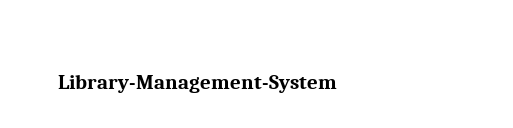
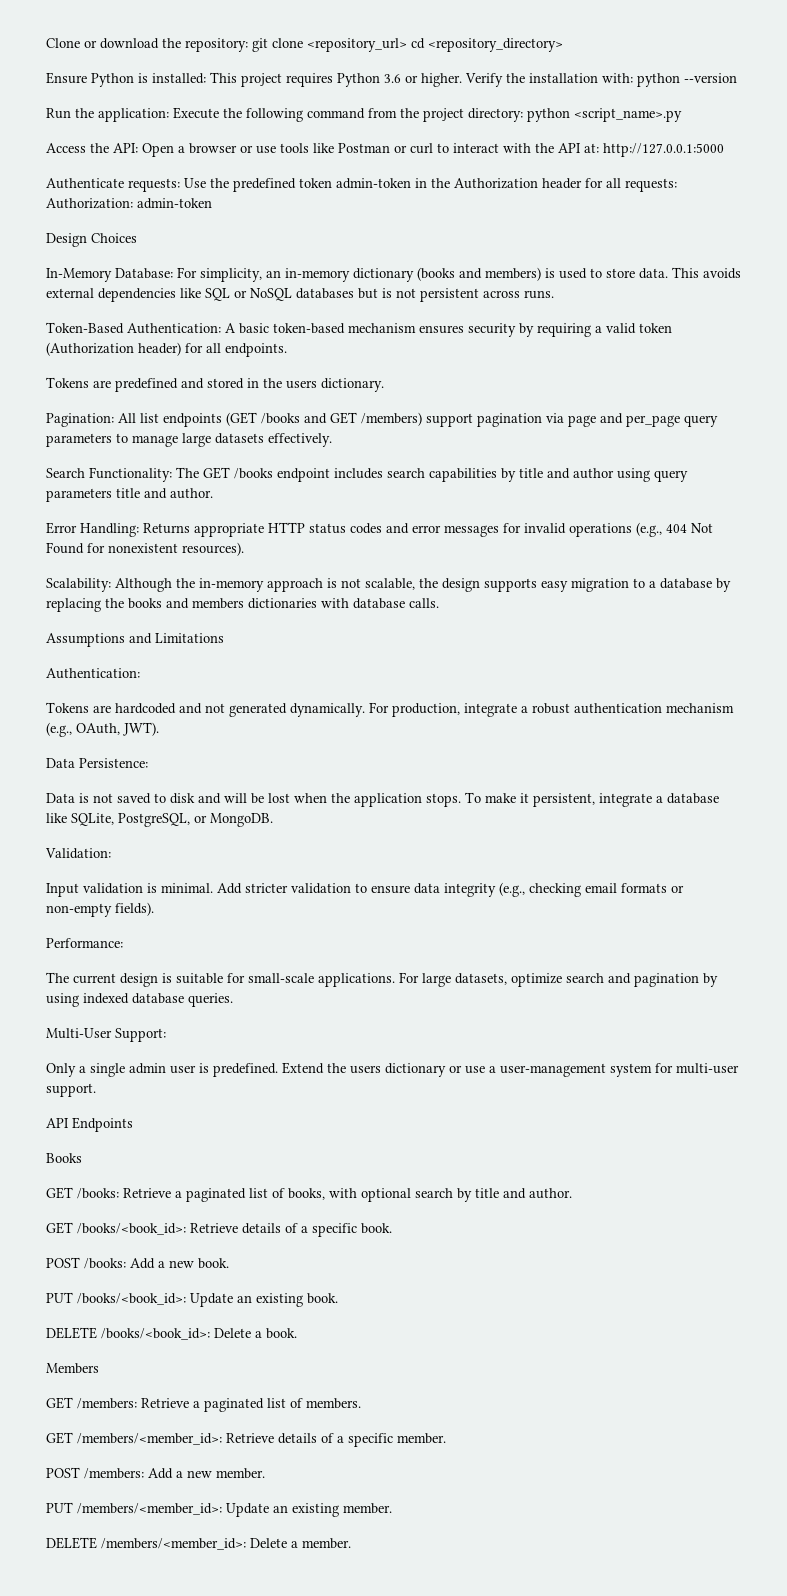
[58,74,337,93] Library-Management-System -> [46,38,563,52] [46,72,737,87] [46,107,682,122] [46,143,724,157] [46,178,677,192] [46,198,212,209] [46,233,137,247] [46,267,741,282] [46,288,554,302] [46,322,672,337] [46,342,287,357] [46,377,384,392] [46,412,718,427] [46,433,332,447] [46,467,688,482] [46,488,213,502] [46,522,713,537] [46,542,244,556] [46,578,731,592] [46,598,439,612] [46,633,224,647] [46,668,140,679] [46,702,734,717] [46,722,159,737] [46,758,148,768] [46,792,719,807] [46,813,273,827] [45,848,111,859] [46,882,684,897] [46,902,154,917] [46,938,123,948] [46,972,718,987] [46,993,233,1007] [46,1028,166,1042] [46,1062,739,1077] [46,1083,96,1097] [46,1117,133,1132] [46,1153,82,1163] [46,1187,572,1202] [46,1222,392,1237] [46,1257,229,1269] [46,1292,338,1307] [46,1327,297,1340] [46,1363,99,1374] [46,1397,361,1412] [46,1432,446,1447] [46,1467,265,1479] [46,1502,392,1517] [46,1537,351,1550] Clone or download the repository: git clone <repository_url> cd <repository_directory> // Ensure Python is installed: This project requires Python 3.6 or higher. Verify the installation with: python --version // Run the application: Execute the following command from the project directory: python <script_name>.py // Access the API: Open a browser or use tools like Postman or curl to interact with the API at: http://127.0.0.1:5000 // Authenticate requests: Use the predefined token admin-token in the Authorization header for all requests: Authorization: admin-token // Design Choices // In-Memory Database: For simplicity, an in-memory dictionary (books and members) is used to store data. This avoids external dependencies like SQL or NoSQL databases but is not persistent across runs. // Token-Based Authentication: A basic token-based mechanism ensures security by requiring a valid token (Authorization header) for all endpoints. // Tokens are predefined and stored in the users dictionary. // Pagination: All list endpoints (GET /books and GET /members) support pagination via page and per_page query parameters to manage large datasets effectively. // Search Functionality: The GET /books endpoint includes search capabilities by title and author using query parameters title and author. // Error Handling: Returns appropriate HTTP status codes and error messages for invalid operations (e.g., 404 Not Found for nonexistent resources). // Scalability: Although the in-memory approach is not scalable, the design supports easy migration to a database by replacing the books and members dictionaries with database calls. // Assumptions and Limitations // Authentication: // Tokens are hardcoded and not generated dynamically. For production, integrate a robust authentication mechanism (e.g., OAuth, JWT). // Data Persistence: // Data is not saved to disk and will be lost when the application stops. To make it persistent, integrate a database like SQLite, PostgreSQL, or MongoDB. // Validation: // Input validation is minimal. Add stricter validation to ensure data integrity (e.g., checking email formats or non-empty fields). // Performance: // The current design is suitable for small-scale applications. For large datasets, optimize search and pagination by using indexed database queries. // Multi-User Support: // Only a single admin user is predefined. Extend the users dictionary or use a user-management system for multi-user support. // API Endpoints // Books // GET /books: Retrieve a paginated list of books, with optional search by title and author. // GET /books/<book_id>: Retrieve details of a specific book. // POST /books: Add a new book. // PUT /books/<book_id>: Update an existing book. // DELETE /books/<book_id>: Delete a book. // Members // GET /members: Retrieve a paginated list of members. // GET /members/<member_id>: Retrieve details of a specific member. // POST /members: Add a new member. // PUT /members/<member_id>: Update an existing member. // DELETE /members/<member_id>: Delete a member.

